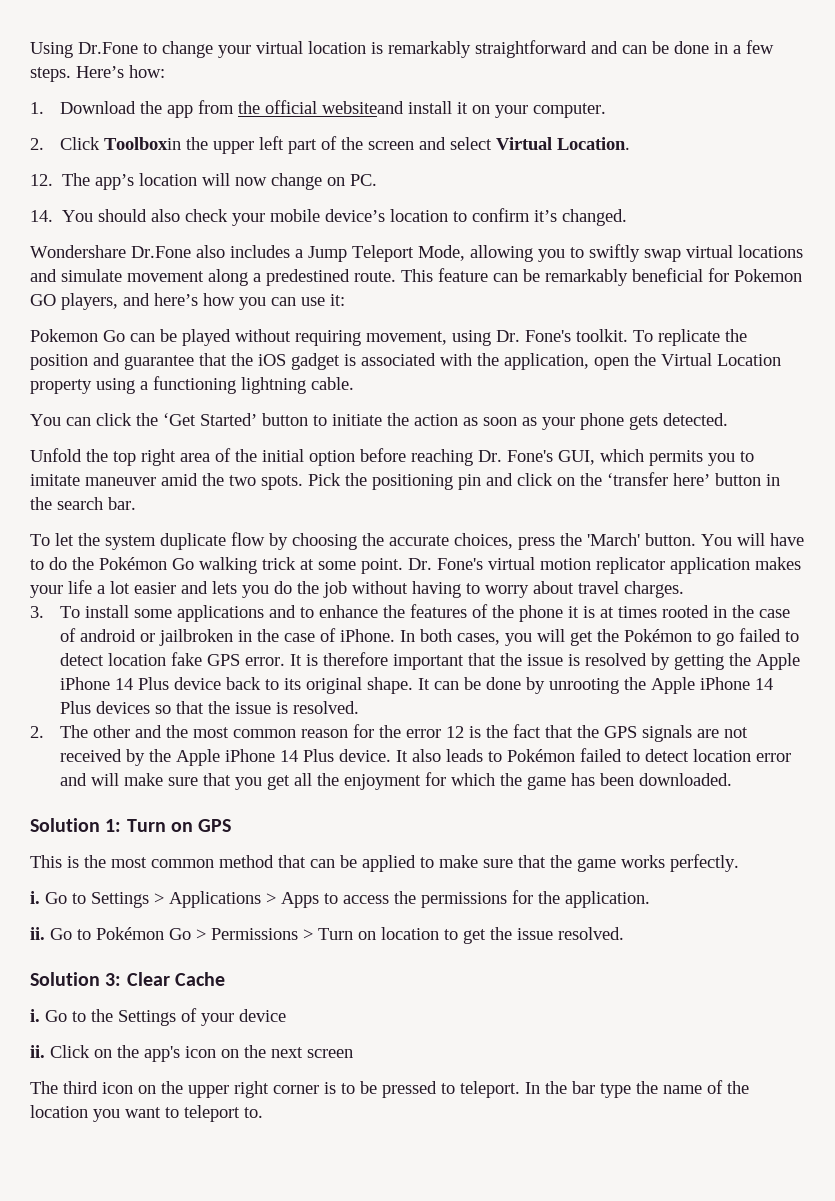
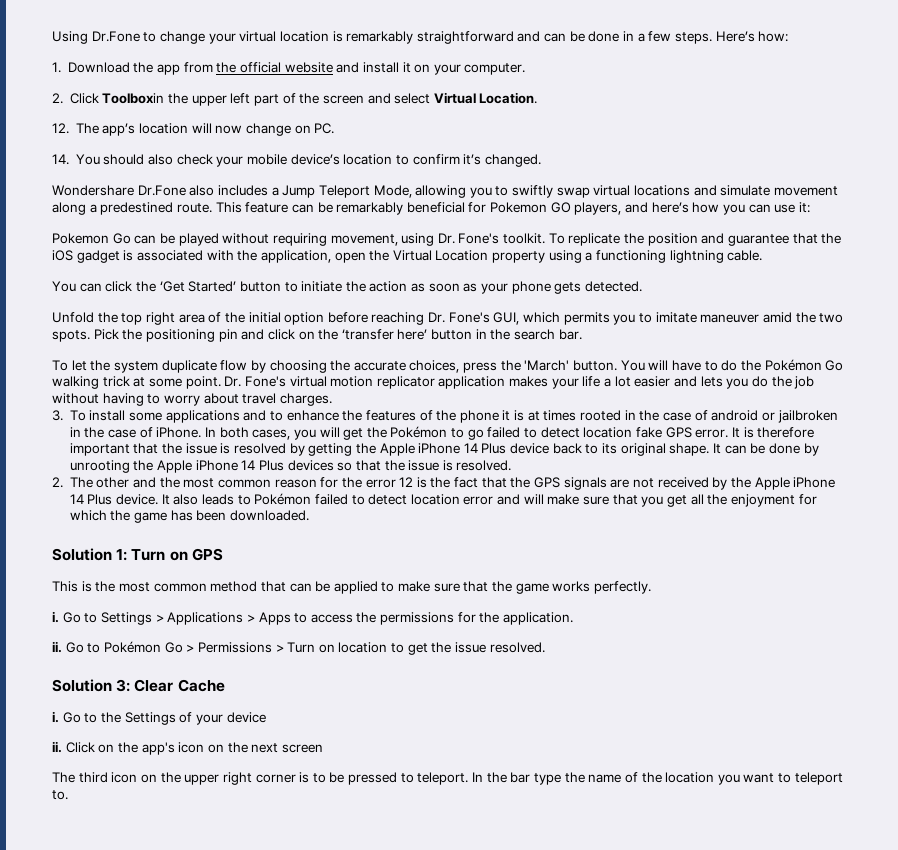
[321,101,404,114] websiteand -> [284,62,360,73] website and

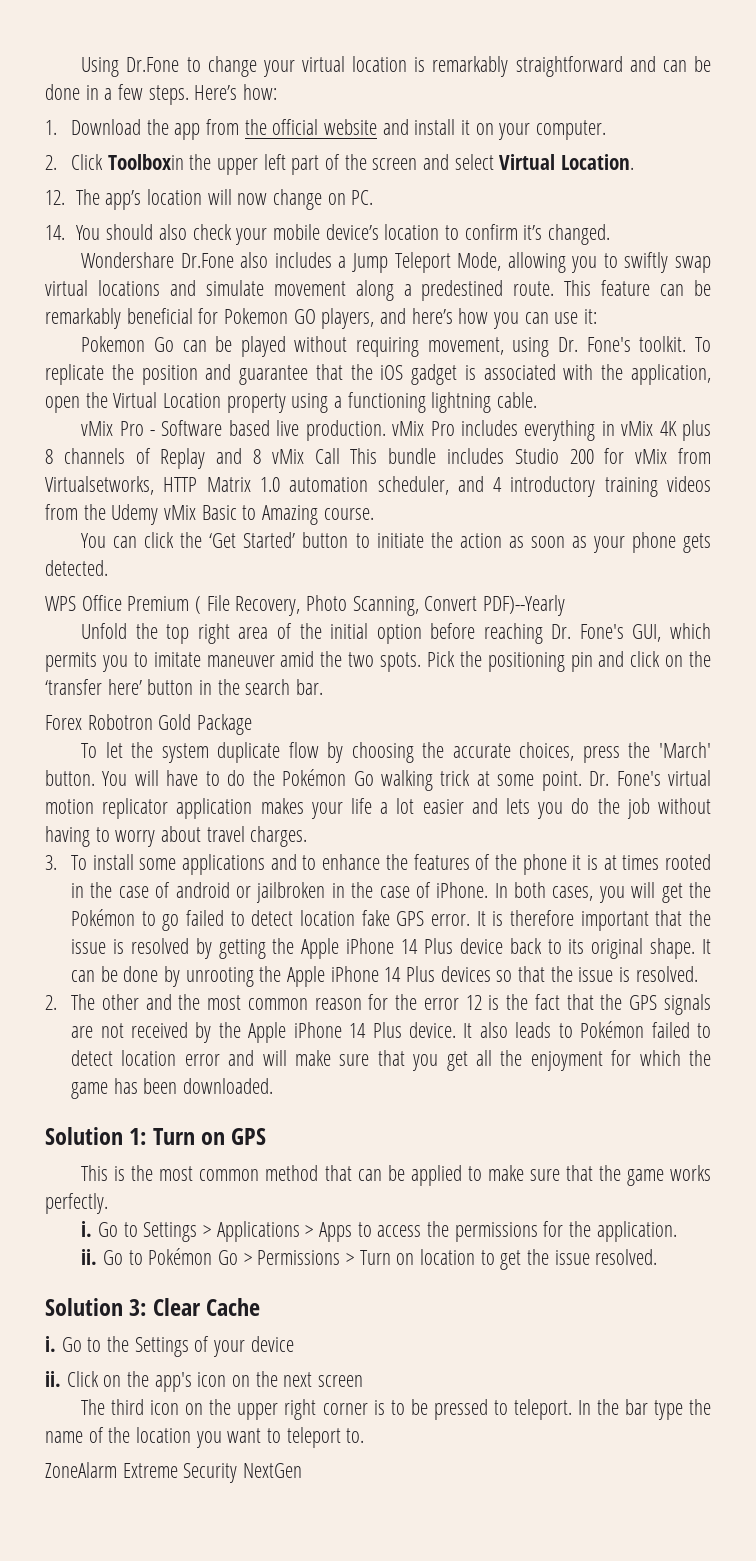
(763, 255) none -> [81,420,711,441] [45,448,711,469] [45,476,711,497] [45,504,374,525] // vMix Pro - Software based live production. vMix Pro includes everything in vMix 4K plus 8 channels of Replay and 8 vMix Call This bundle includes Studio 200 for vMix from Virtualsetworks, HTTP Matrix 1.0 automation scheduler, and 4 introductory training videos from the Udemy vMix Basic to Amazing course.
(642, 286) none -> [45,595,566,616] // WPS Office Premium ( File Recovery, Photo Scanning, Convert PDF)--Yearly
(582, 334) none -> [45,714,253,735] // Forex Robotron Gold Package
(68, 795) none -> [45,1462,303,1483] // ZoneAlarm Extreme Security NextGen

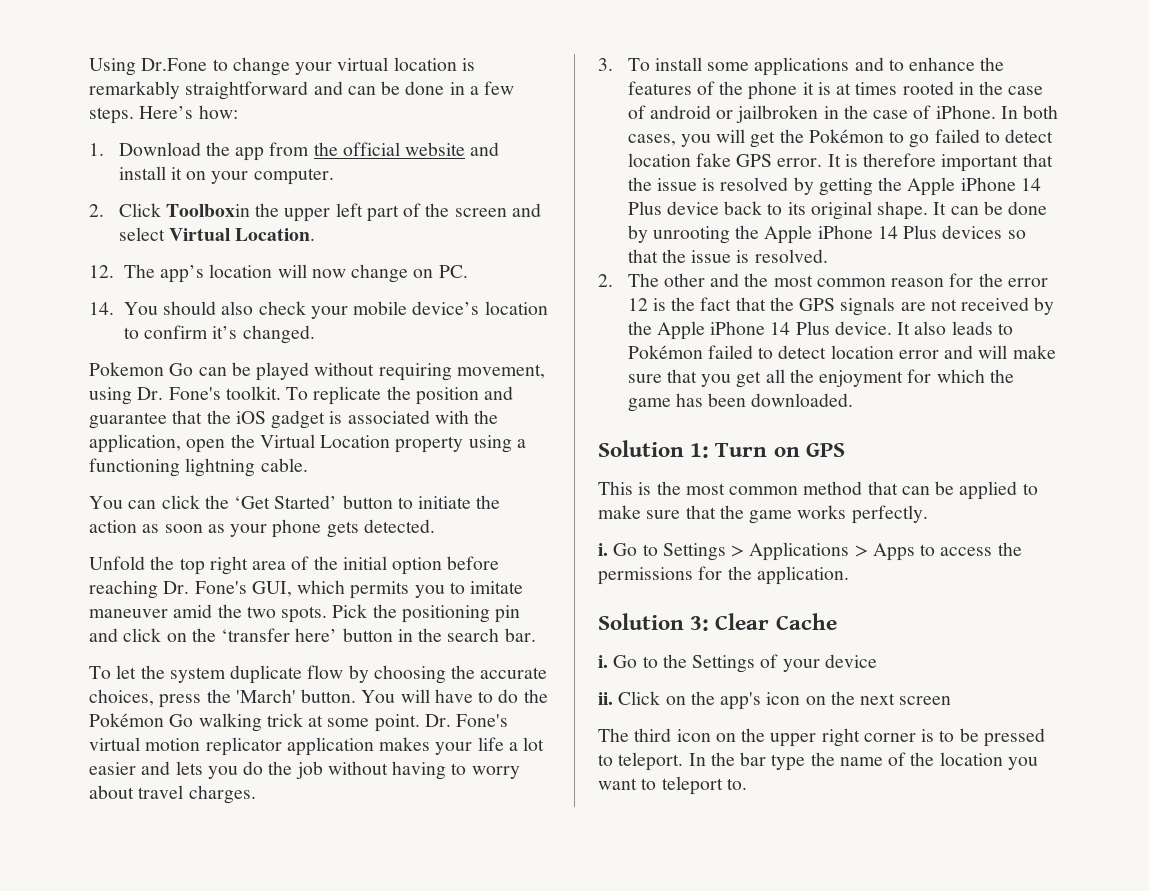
[81,252,711,273] [45,280,711,301] [45,308,598,329] // Wondershare Dr.Fone also includes a Jump Teleport Mode, allowing you to swiftly swap virtual locations and simulate movement along a predestined route. This feature can be remarkably beneficial for Pokemon GO players, and here’s how you can use it: -> (315, 334) none
[81,420,711,441] [45,448,711,469] [45,476,711,497] [45,504,374,525] // vMix Pro - Software based live production. vMix Pro includes everything in vMix 4K plus 8 channels of Replay and 8 vMix Call This bundle includes Studio 200 for vMix from Virtualsetworks, HTTP Matrix 1.0 automation scheduler, and 4 introductory training videos from the Udemy vMix Basic to Amazing course. -> (308, 465) none
[45,595,566,616] // WPS Office Premium ( File Recovery, Photo Scanning, Convert PDF)--Yearly -> (435, 526) none
[45,714,253,735] // Forex Robotron Gold Package -> (536, 635) none
[81,1248,658,1270] // ii. Go to Pokémon Go > Permissions > Turn on location to get the issue resolved. -> (849, 575) none
[45,1462,303,1483] // ZoneAlarm Extreme Security NextGen -> (747, 784) none

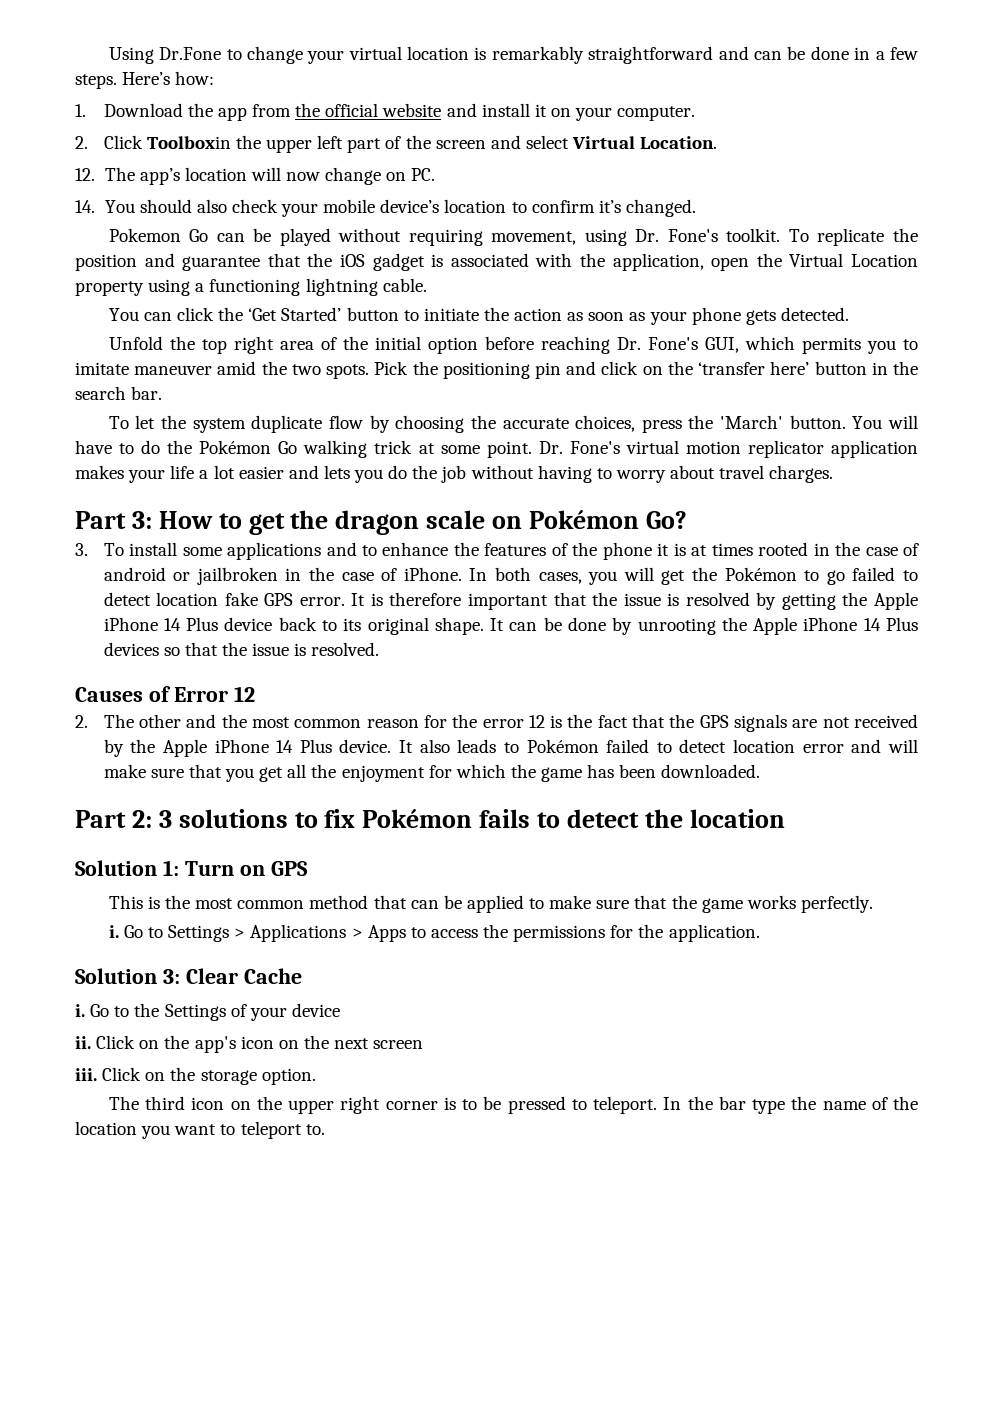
(256, 794) none -> [75,510,687,535] // Part 3: How to get the dragon scale on Pokémon Go?
(828, 256) none -> [75,686,255,702] // Causes of Error 12
(854, 400) none -> [75,809,785,828] // Part 2: 3 solutions to fix Pokémon fails to detect the location
(952, 700) none -> [75,1067,316,1085] // iii. Click on the storage option.

